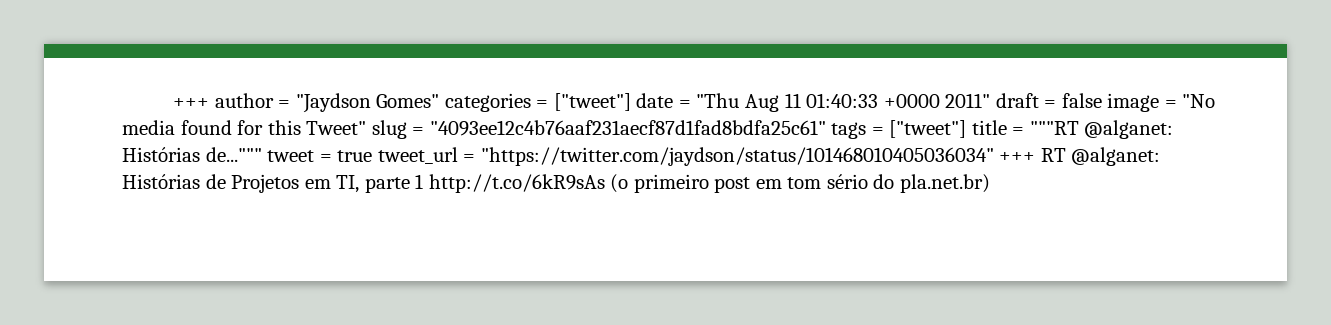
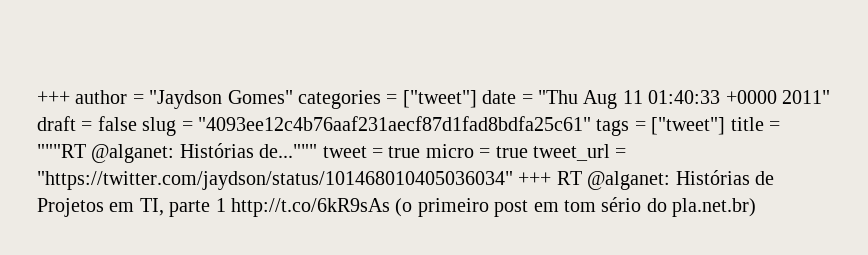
[1107,93,1216,112] [122,120,367,135] image = "No media found for this Tweet" -> (137, 123) none
(373, 156) none -> [425,144,528,158] micro = true

